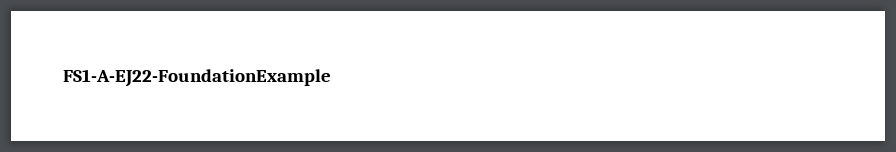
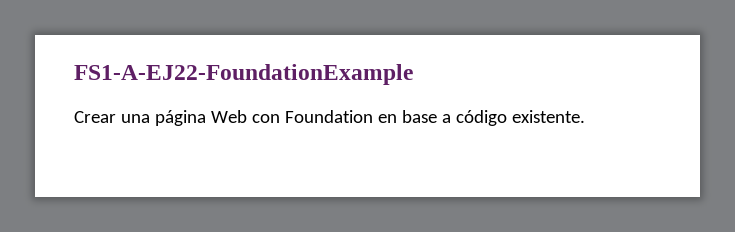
(331, 78) none -> [74,110,585,126] // Crear una página Web con Foundation en base a código existente.

